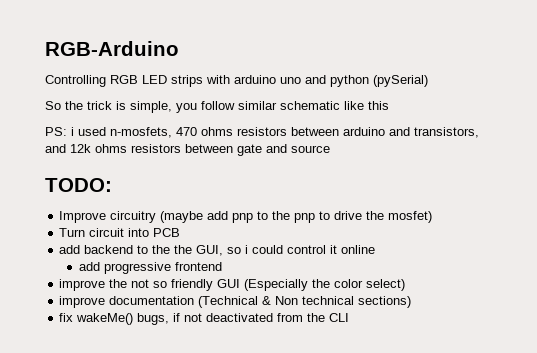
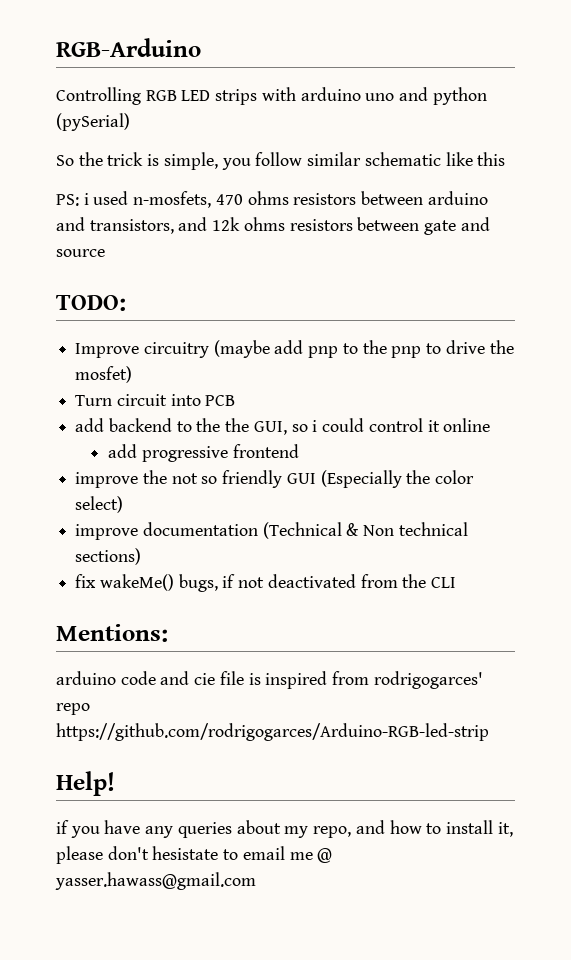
(350, 317) none -> [56,624,168,642] [56,671,483,689] [56,703,90,715] [56,723,489,741] [56,771,115,796] [56,820,513,838] [56,846,333,864] [55,872,256,890] // Mentions: // arduino code and cie file is inspired from rodrigogarces' repo https://github.com/rodrigogarces/Arduino-RGB-led-strip // Help! // if you have any queries about my repo, and how to install it, please don't hesistate to email me @ yasser.hawass@gmail.com

